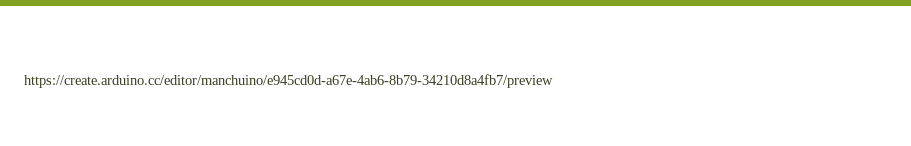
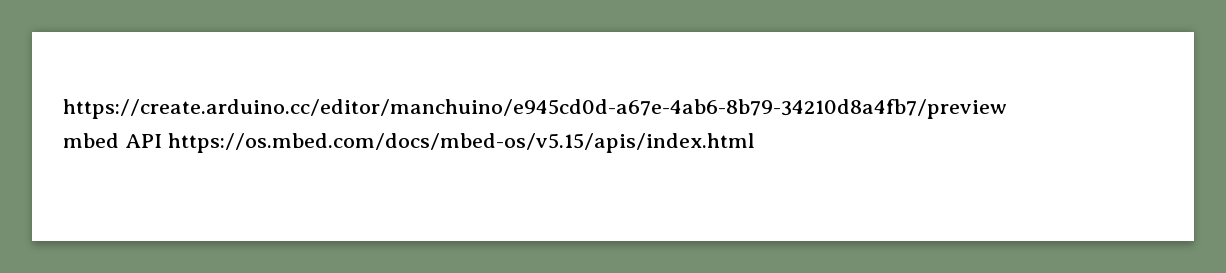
(553, 81) none -> [63,133,755,153] // mbed API https://os.mbed.com/docs/mbed-os/v5.15/apis/index.html

